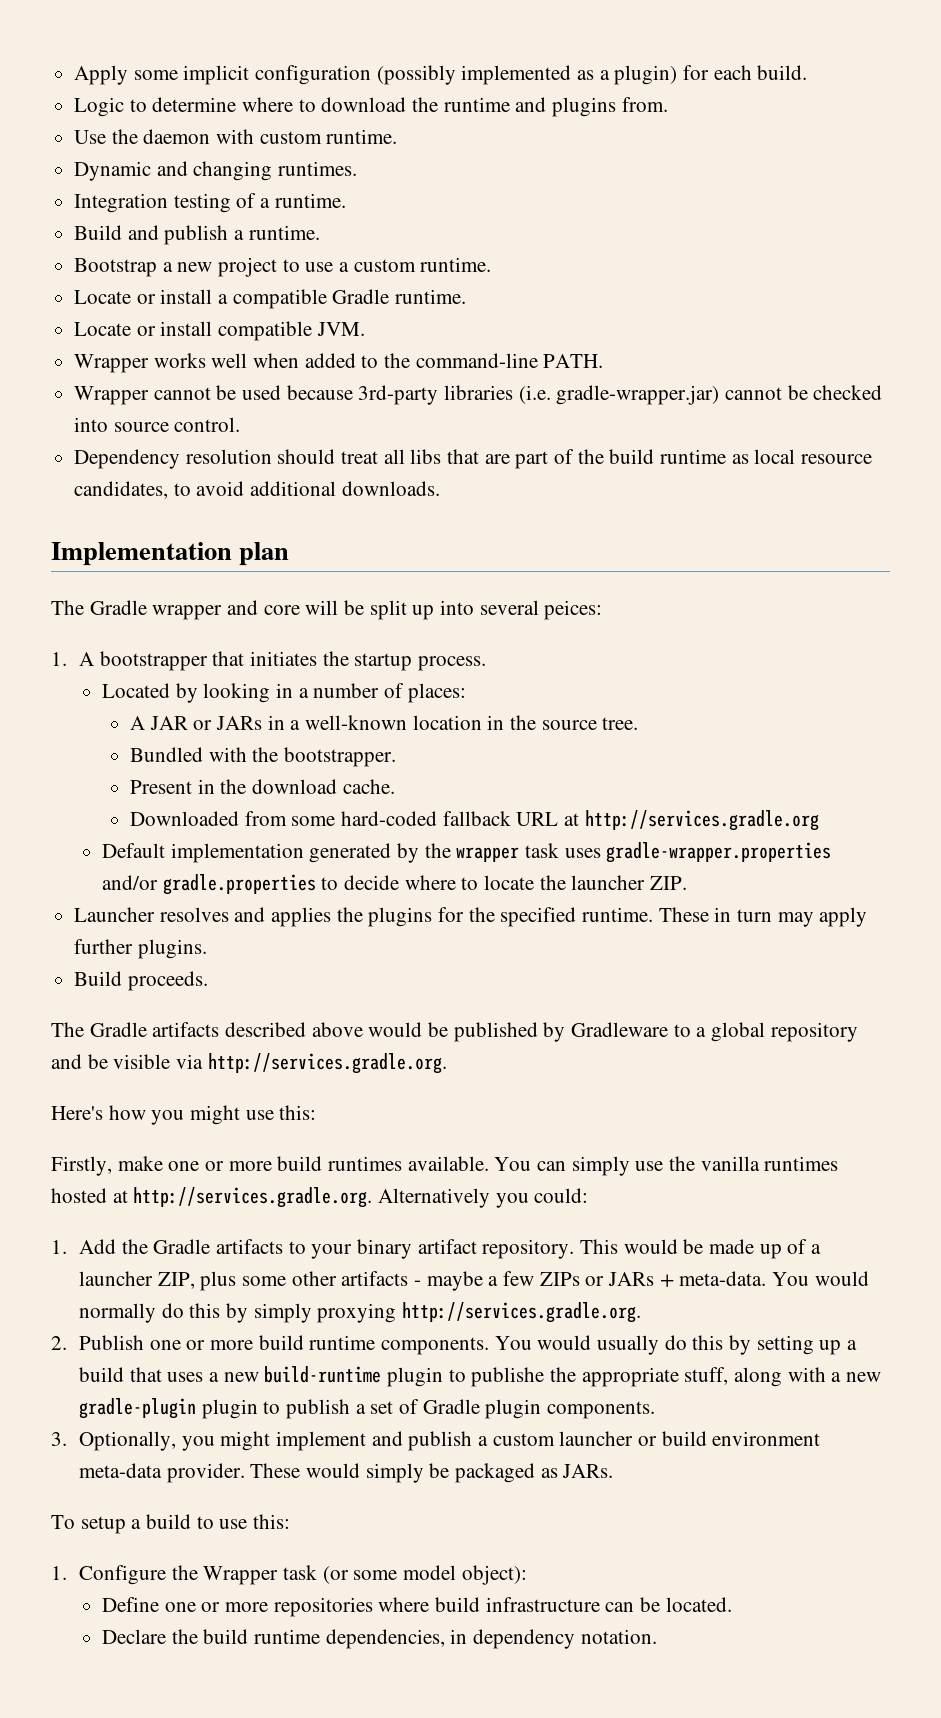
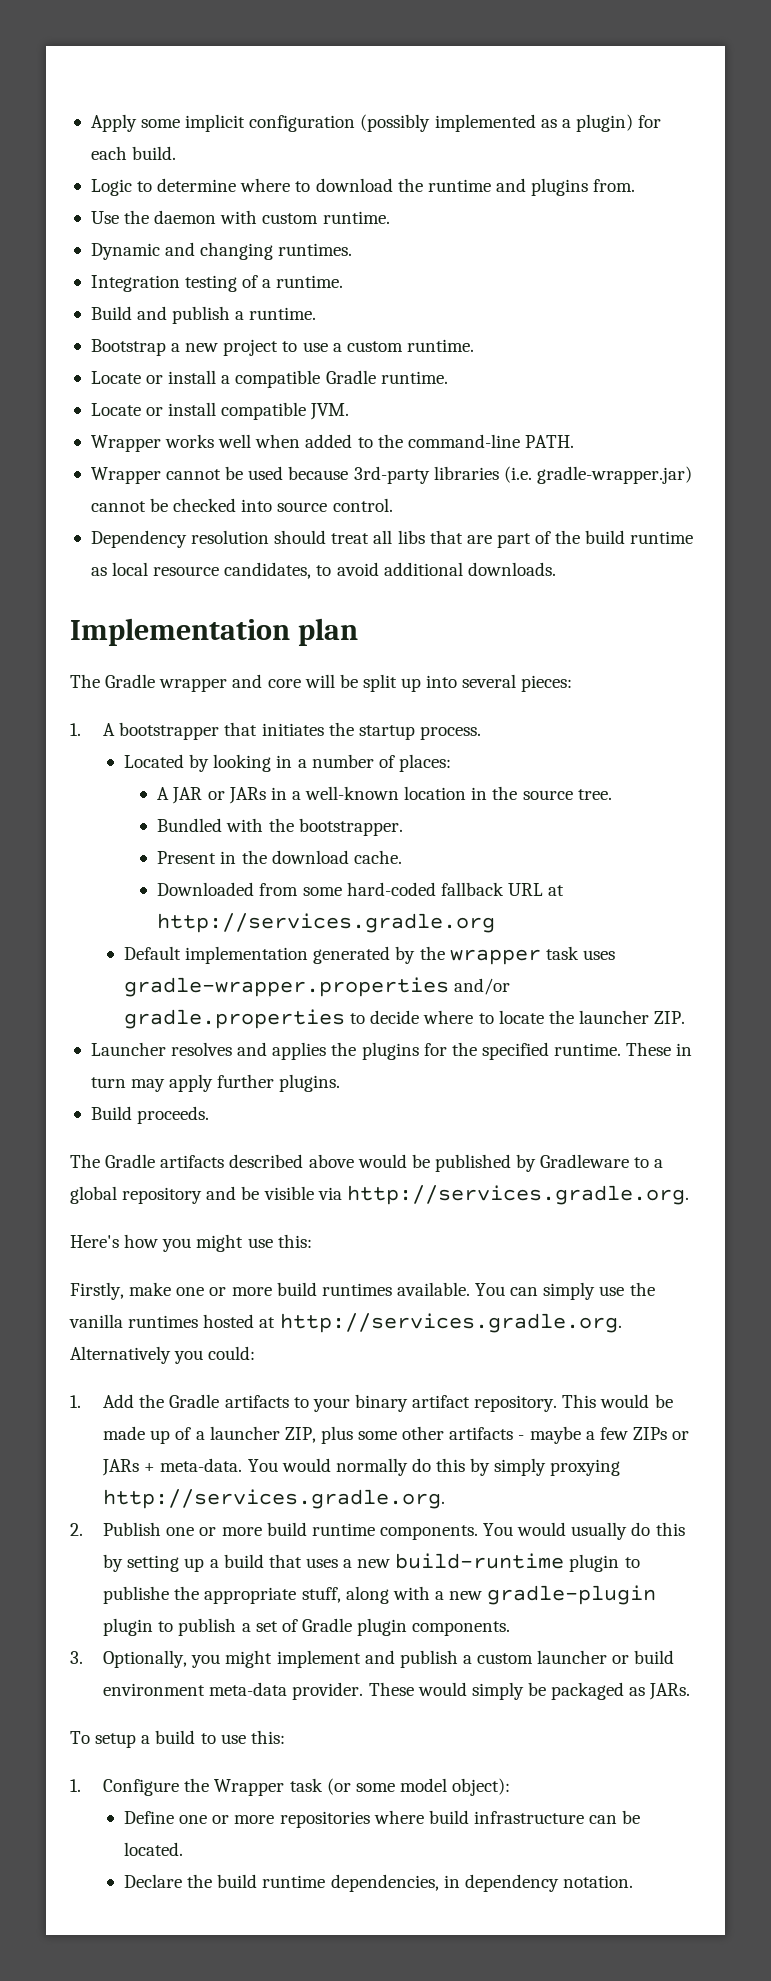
[544,600,603,620] peices: -> [521,675,573,692] pieces:

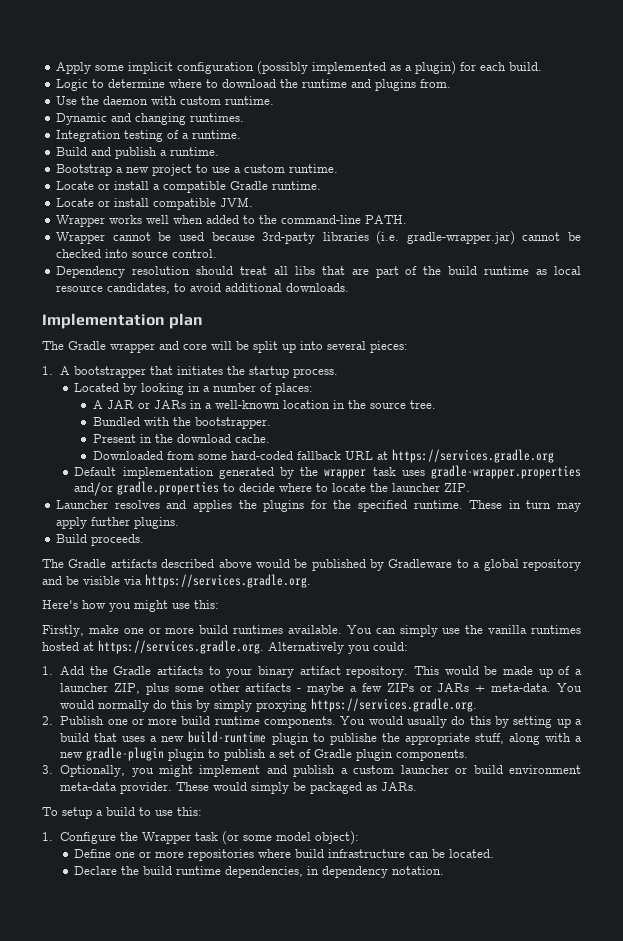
[157,913,496,933] http://services.gradle.org -> [391,449,554,463] https://services.gradle.org
[346,1185,689,1205] http://services.gradle.org. -> [145,574,311,588] https://services.gradle.org.
[279,1313,622,1333] http://services.gradle.org. -> [98,640,264,654] https://services.gradle.org.
[103,1489,446,1509] http://services.gradle.org. -> [311,698,478,712] https://services.gradle.org.

